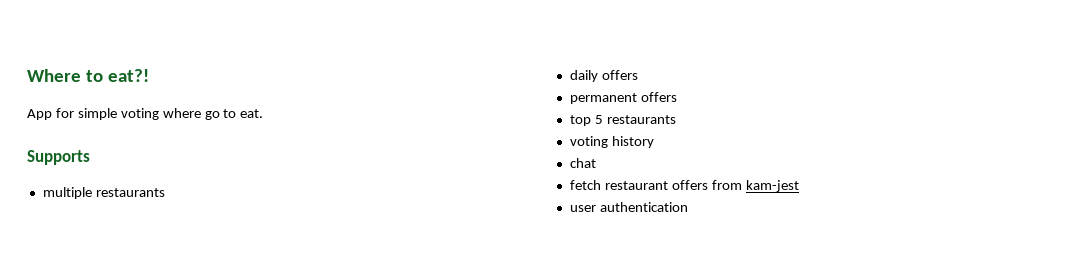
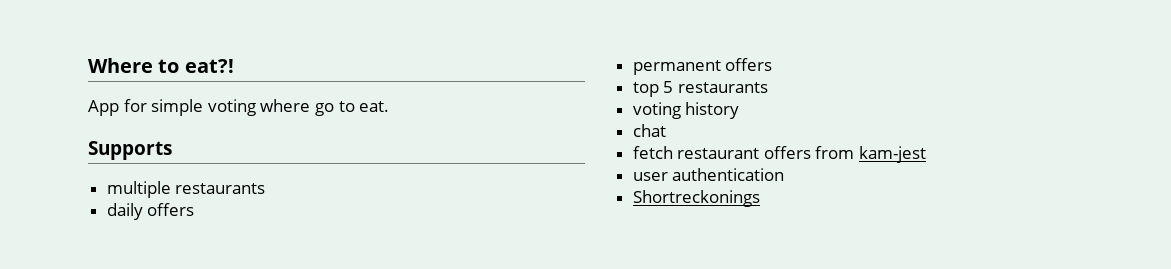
(688, 207) none -> [632,190,760,207] // Shortreckonings

